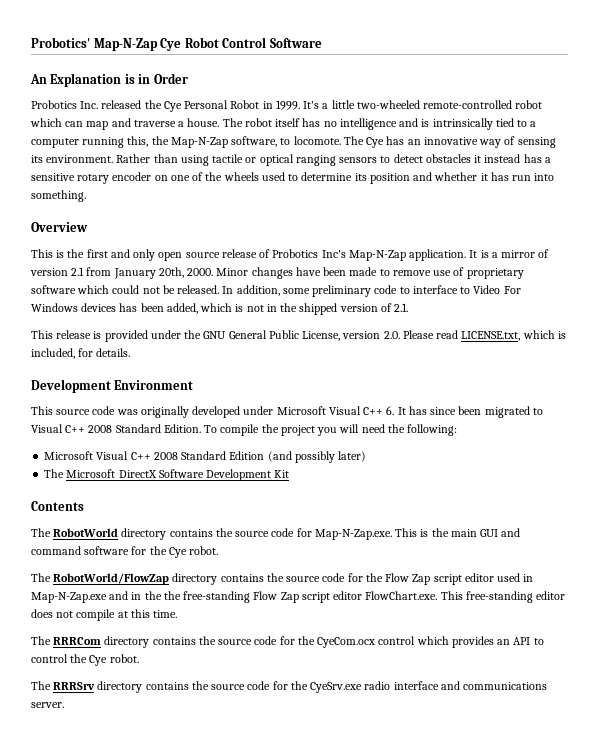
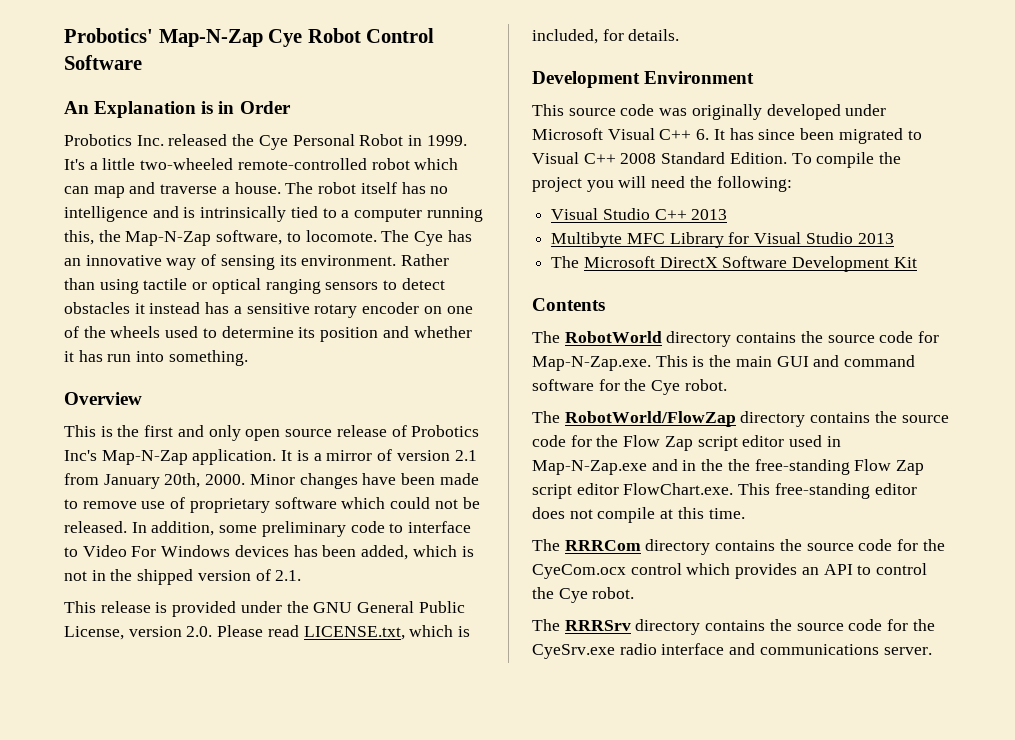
[44,451,367,463] Microsoft Visual C++ 2008 Standard Edition (and possibly later) -> [551,208,728,220] [551,232,894,248] Visual Studio C++ 2013 // Multibyte MFC Library for Visual Studio 2013

